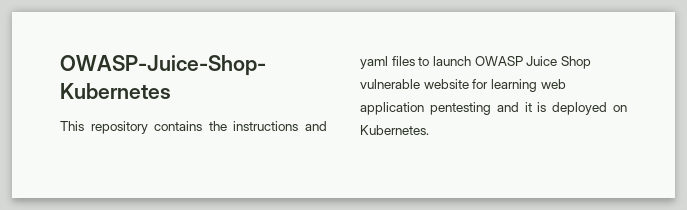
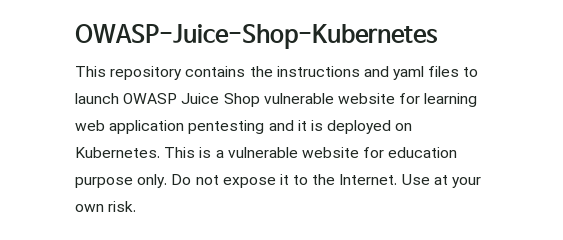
(429, 130) none -> [164,147,458,158] [75,174,482,188] [75,201,137,212] This is a vulnerable website for education purpose only. Do not expose it to the Internet. Use at your own risk.

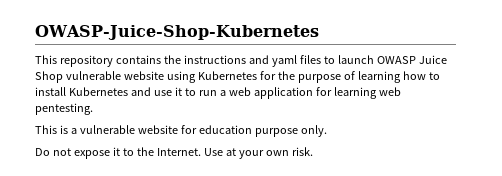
[399,93,478,107] [75,120,413,134] [75,147,160,158] for learning web application pentesting and it is deployed on Kubernetes. -> [166,71,440,83] [35,87,401,99] [35,103,93,115] using Kubernetes for the purpose of learning how to install Kubernetes and use it to run a web application for learning web pentesting. //
(168, 181) none -> (327, 131) //

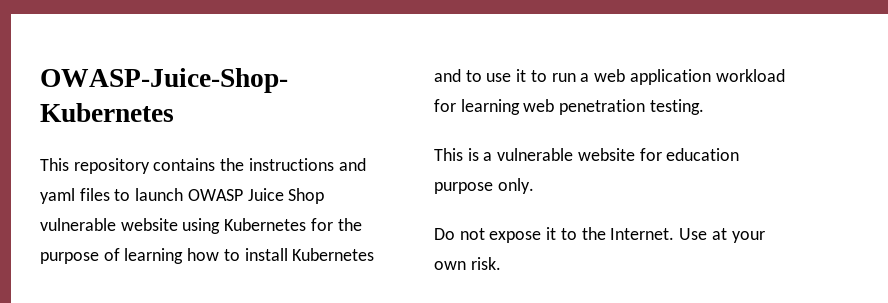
(151, 91) none -> [465,70,482,82] to
(313, 93) none -> [715,69,785,82] workload
[35,103,93,115] pentesting. -> [559,99,704,115] penetration testing.

